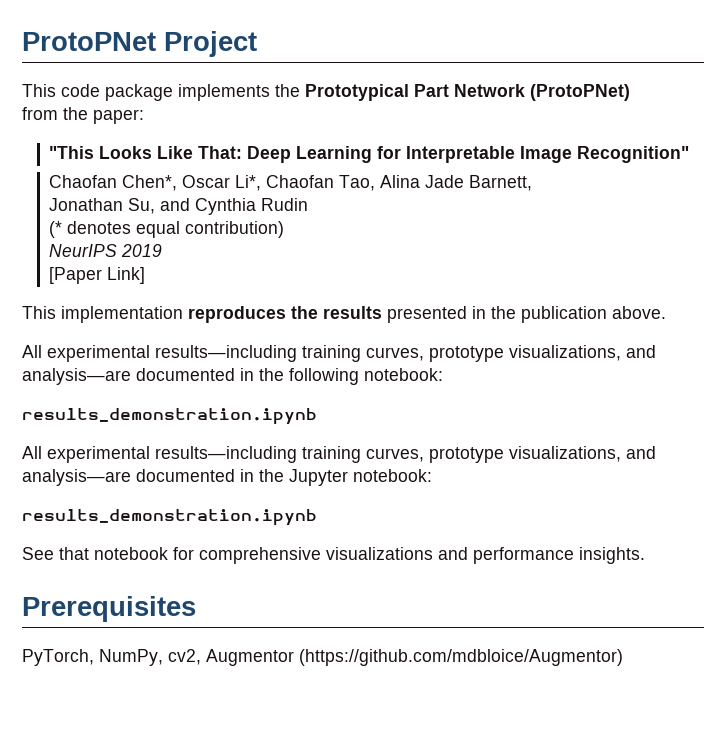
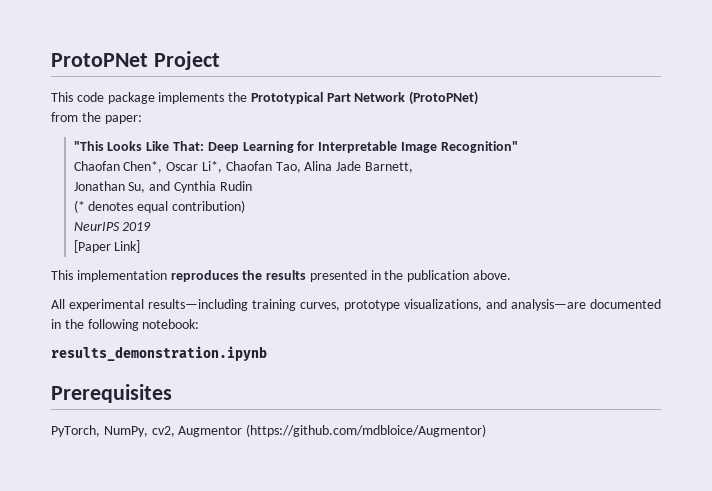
[22,446,656,463] [22,469,432,486] [22,509,317,526] [22,547,645,564] // All experimental results—including training curves, prototype visualizations, and analysis—are documented in the Jupyter notebook: // results_demonstration.ipynb // See that notebook for comprehensive visualizations and performance insights. -> (267, 353) none

